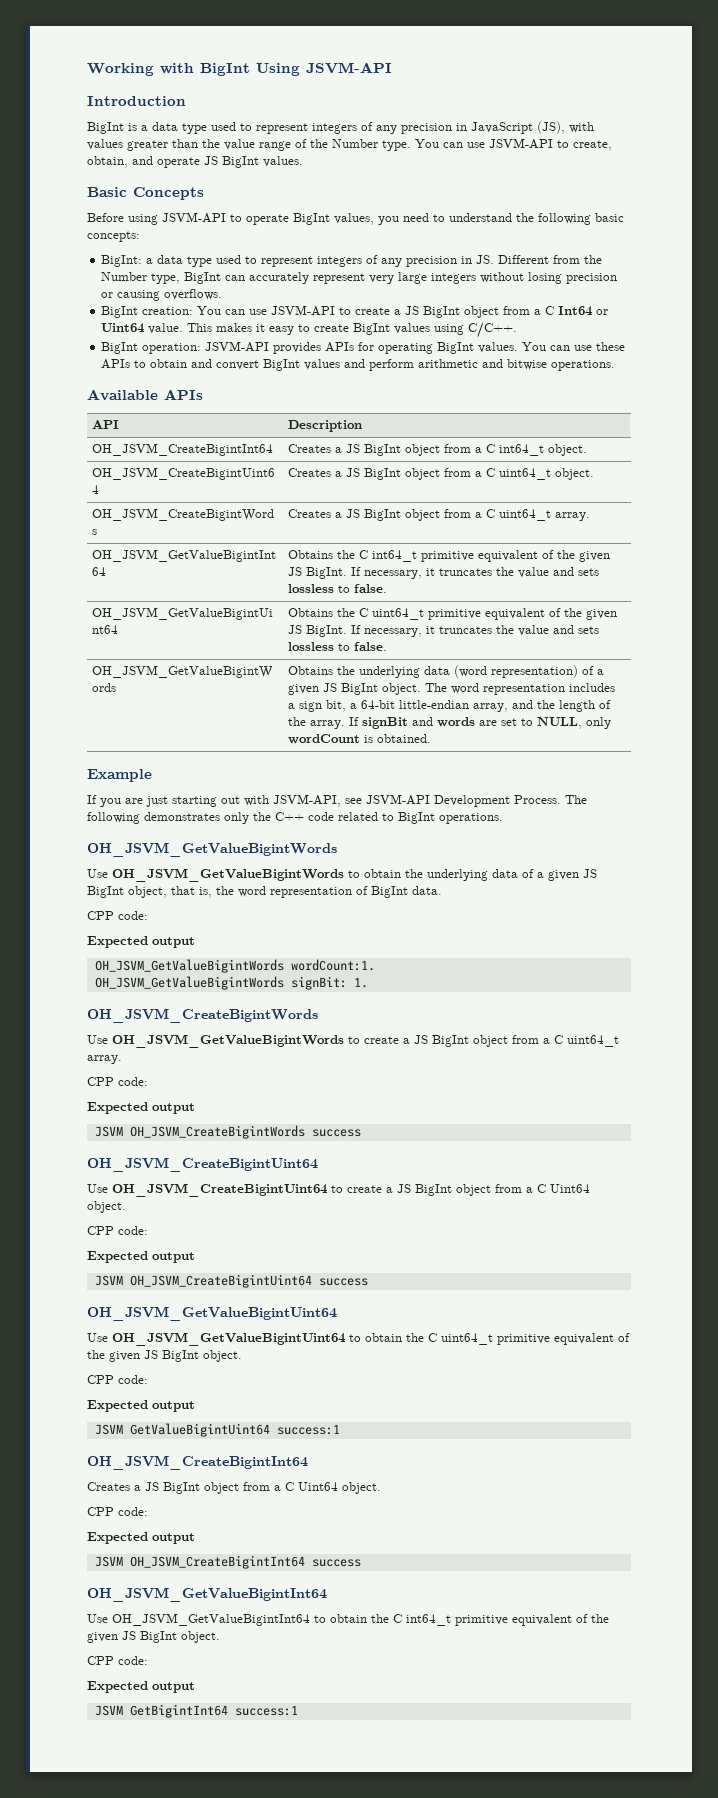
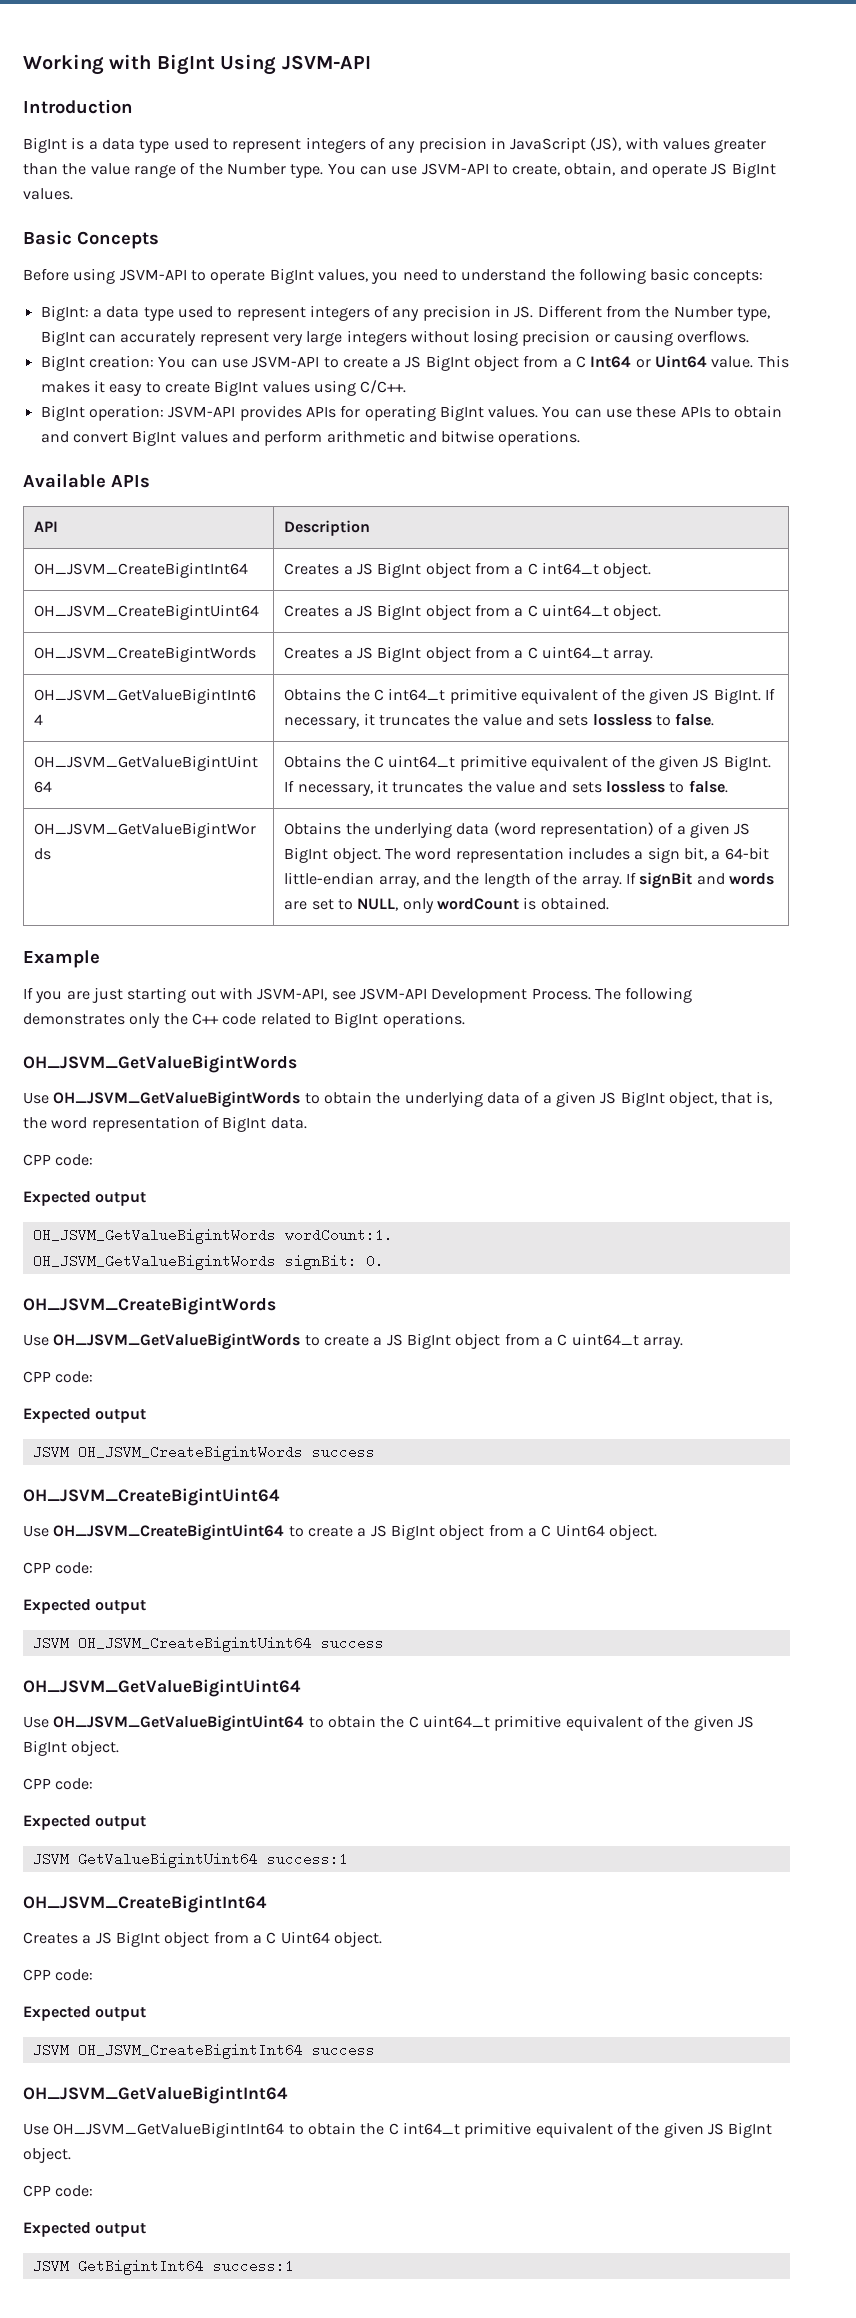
[353,977,368,988] 1. -> [365,1254,384,1268] 0.

